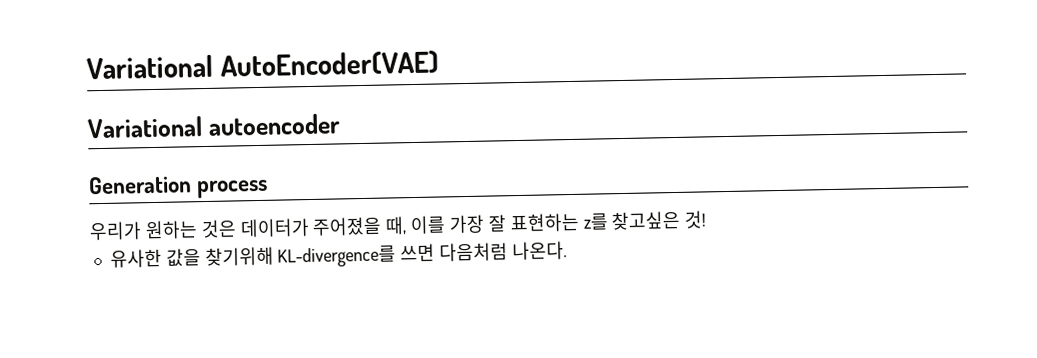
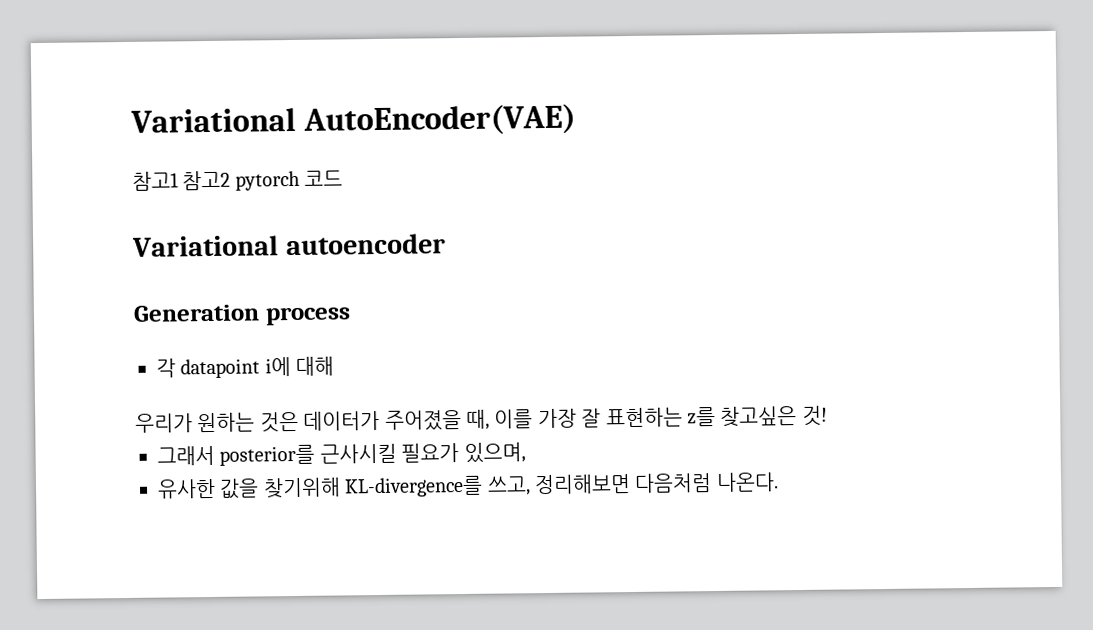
(439, 64) none -> [132,170,344,191] // 참고1 참고2 pytorch 코드
(269, 189) none -> [156,356,335,379] // 각 datapoint i에 대해
(707, 219) none -> [157,442,526,466] // 그래서 posterior를 근사시킬 필요가 있으며,
[400,243,436,263] 쓰면 -> [486,474,631,496] 쓰고, 정리해보면

